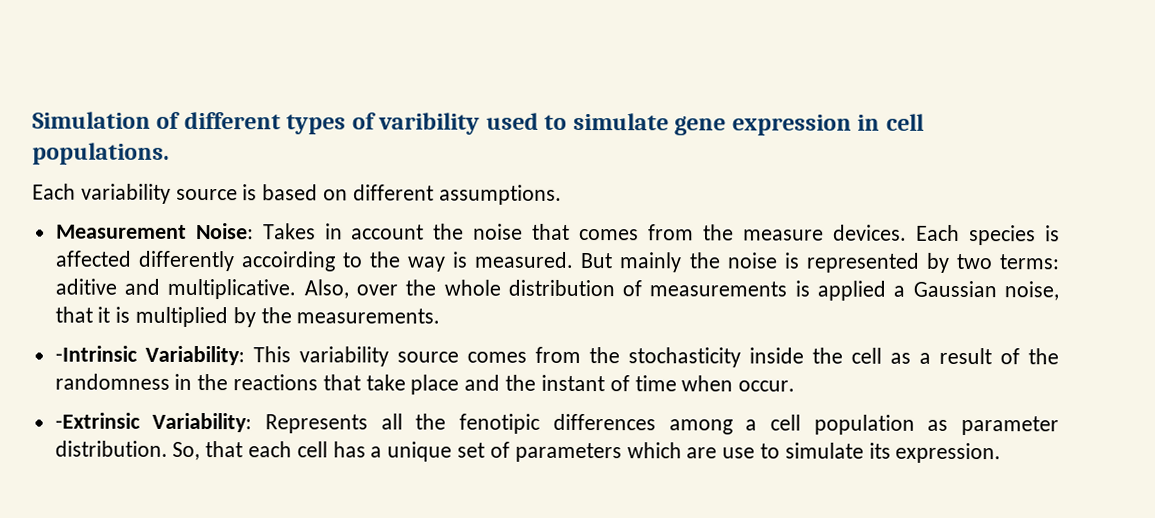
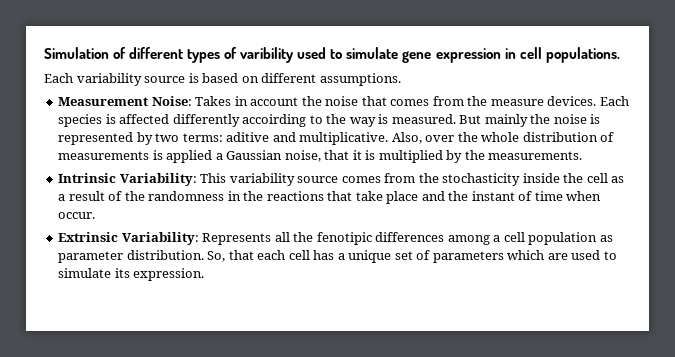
[54,345,137,362] -Intrinsic -> [58,173,117,183] Intrinsic
[54,412,140,429] -Extrinsic -> [58,232,119,242] Extrinsic
[722,447,756,459] use -> [571,250,601,260] used

